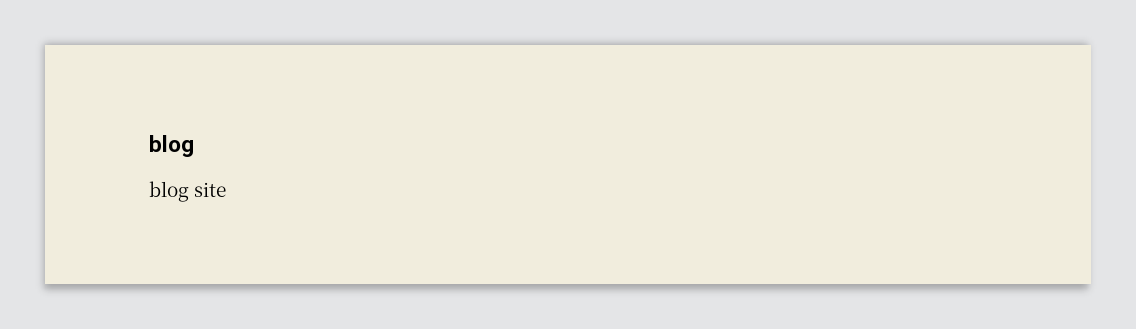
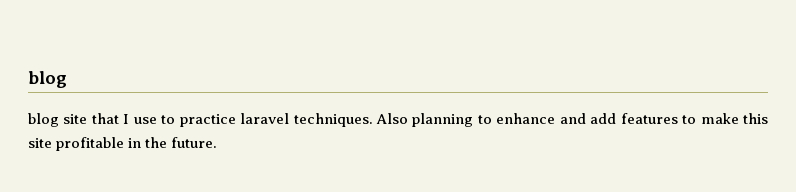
(227, 189) none -> [91,113,769,127] [28,137,218,151] that I use to practice laravel techniques. Also planning to enhance and add features to make this site profitable in the future.

